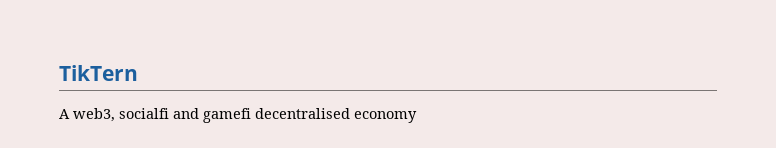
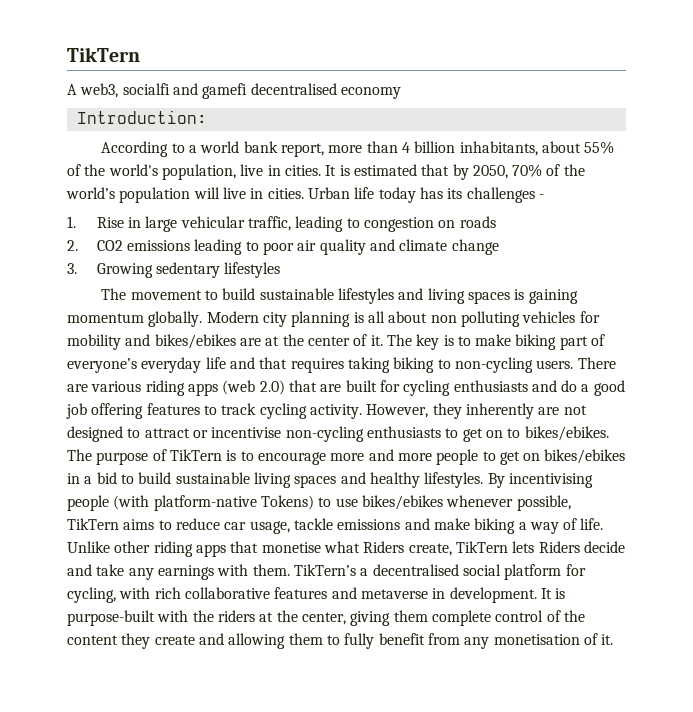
(417, 117) none -> [76,110,207,124] [101,141,615,157] [67,164,585,180] [66,187,544,203] [67,216,496,232] [67,239,499,255] [67,262,281,278] [101,288,578,304] [67,311,600,327] [67,334,606,350] [67,357,616,373] [67,380,625,396] [66,403,587,419] [67,426,609,442] [67,449,626,465] [67,472,593,488] [67,495,571,511] [67,518,604,534] [67,541,625,557] [67,564,586,580] [67,587,566,603] [67,610,585,626] [67,633,614,649] // Introduction: // According to a world bank report, more than 4 billion inhabitants, about 55% of the world's population, live in cities. It is estimated that by 2050, 70% of the world’s population will live in cities. Urban life today has its challenges - // 1. Rise in large vehicular traffic, leading to congestion on roads // 2. CO2 emissions leading to poor air quality and climate change // 3. Growing sedentary lifestyles // The movement to build sustainable lifestyles and living spaces is gaining momentum globally. Modern city planning is all about non polluting vehicles for mobility and bikes/ebikes are at the center of it. The key is to make biking part of everyone’s everyday life and that requires taking biking to non-cycling users. There are various riding apps (web 2.0) that are built for cycling enthusiasts and do a good job offering features to track cycling activity. However, they inherently are not designed to attract or incentivise non-cycling enthusiasts to get on to bikes/ebikes. The purpose of TikTern is to encourage more and more people to get on bikes/ebikes in a bid to build sustainable living spaces and healthy lifestyles. By incentivising people (with platform-native Tokens) to use bikes/ebikes whenever possible, TikTern aims to reduce car usage, tackle emissions and make biking a way of life. Unlike other riding apps that monetise what Riders create, TikTern lets Riders decide and take any earnings with them. TikTern’s a decentralised social platform for cycling, with rich collaborative features and metaverse in development. It is purpose-built with the riders at the center, giving them complete control of the content they create and allowing them to fully benefit from any monetisation of it.

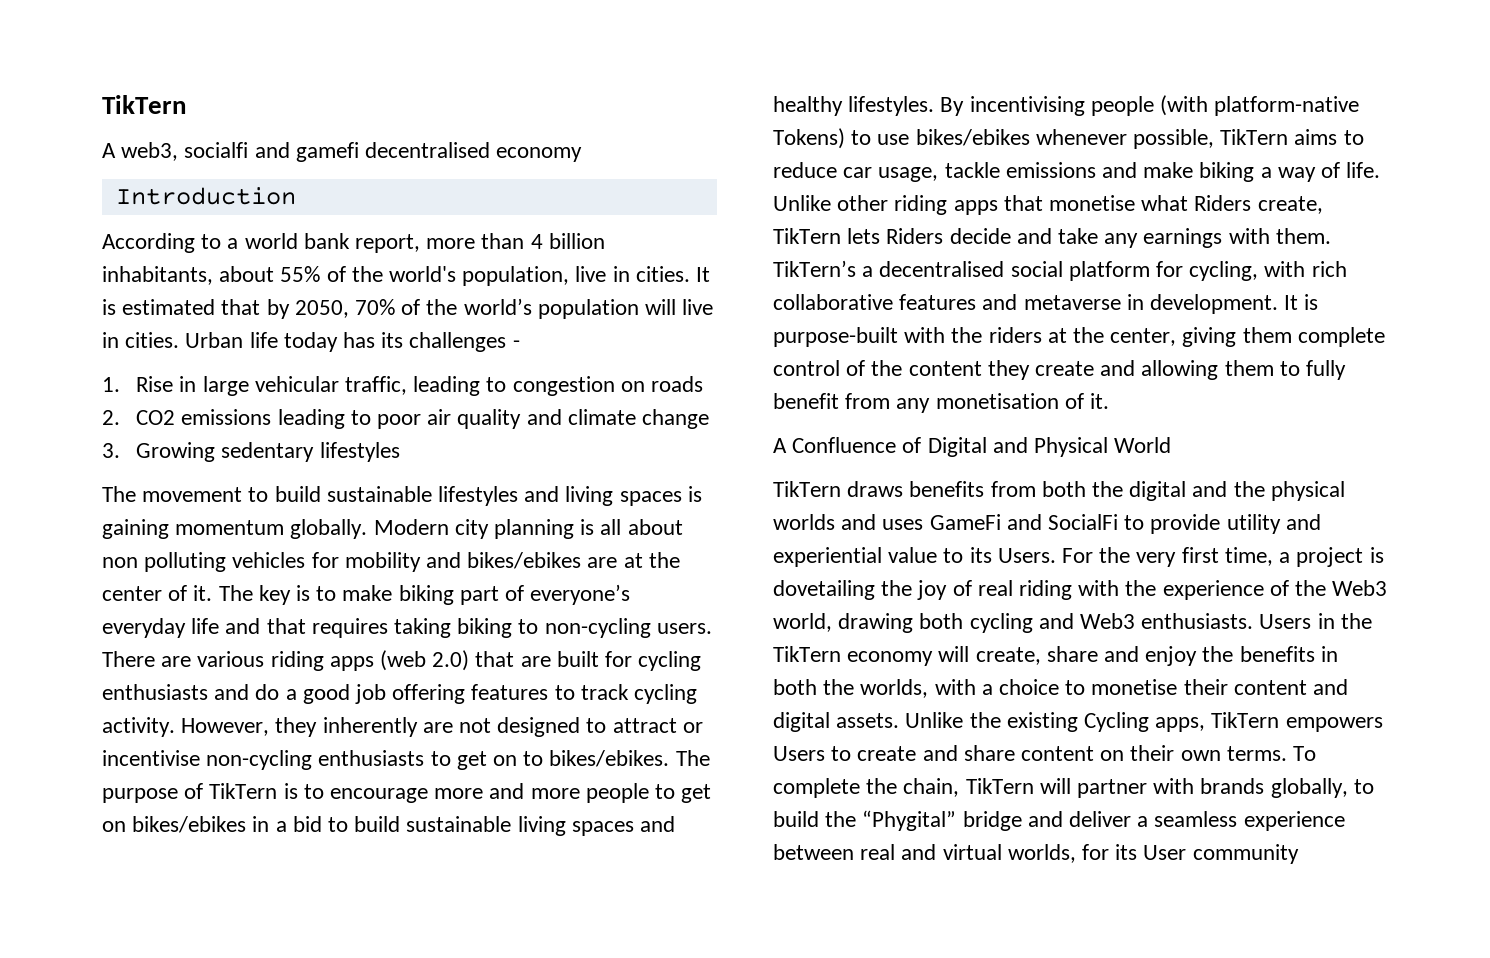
[76,110,207,124] Introduction: -> [115,187,296,205] Introduction
(614, 639) none -> [773,437,1172,457] [773,481,1345,501] [773,514,1321,534] [773,547,1384,567] [773,580,1388,600] [773,613,1372,633] [773,646,1338,666] [773,679,1349,698] [773,712,1383,732] [773,745,1317,761] [773,778,1374,798] [773,810,1345,831] [773,844,1299,864] // A Confluence of Digital and Physical World // TikTern draws benefits from both the digital and the physical worlds and uses GameFi and SocialFi to provide utility and experiential value to its Users. For the very first time, a project is dovetailing the joy of real riding with the experience of the Web3 world, drawing both cycling and Web3 enthusiasts. Users in the TikTern economy will create, share and enjoy the benefits in both the worlds, with a choice to monetise their content and digital assets. Unlike the existing Cycling apps, TikTern empowers Users to create and share content on their own terms. To complete the chain, TikTern will partner with brands globally, to build the “Phygital” bridge and deliver a seamless experience between real and virtual worlds, for its User community

